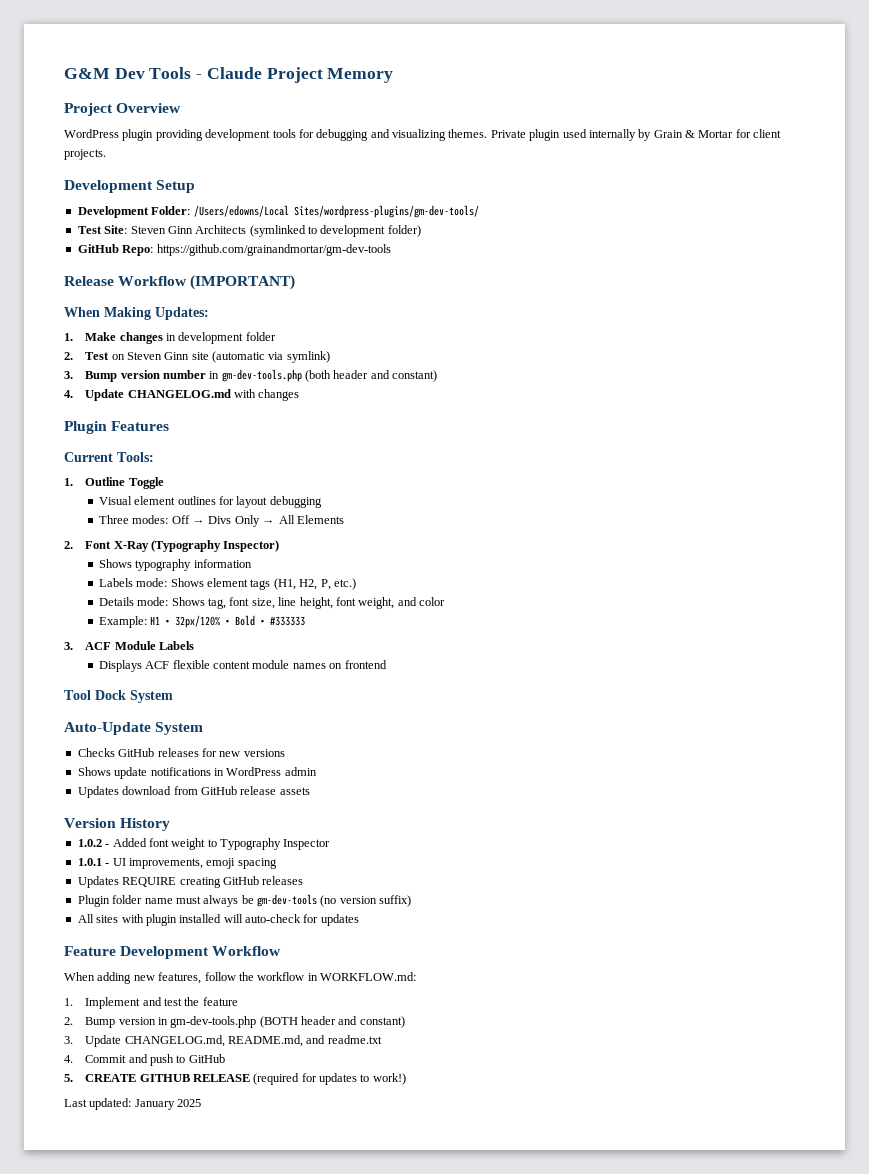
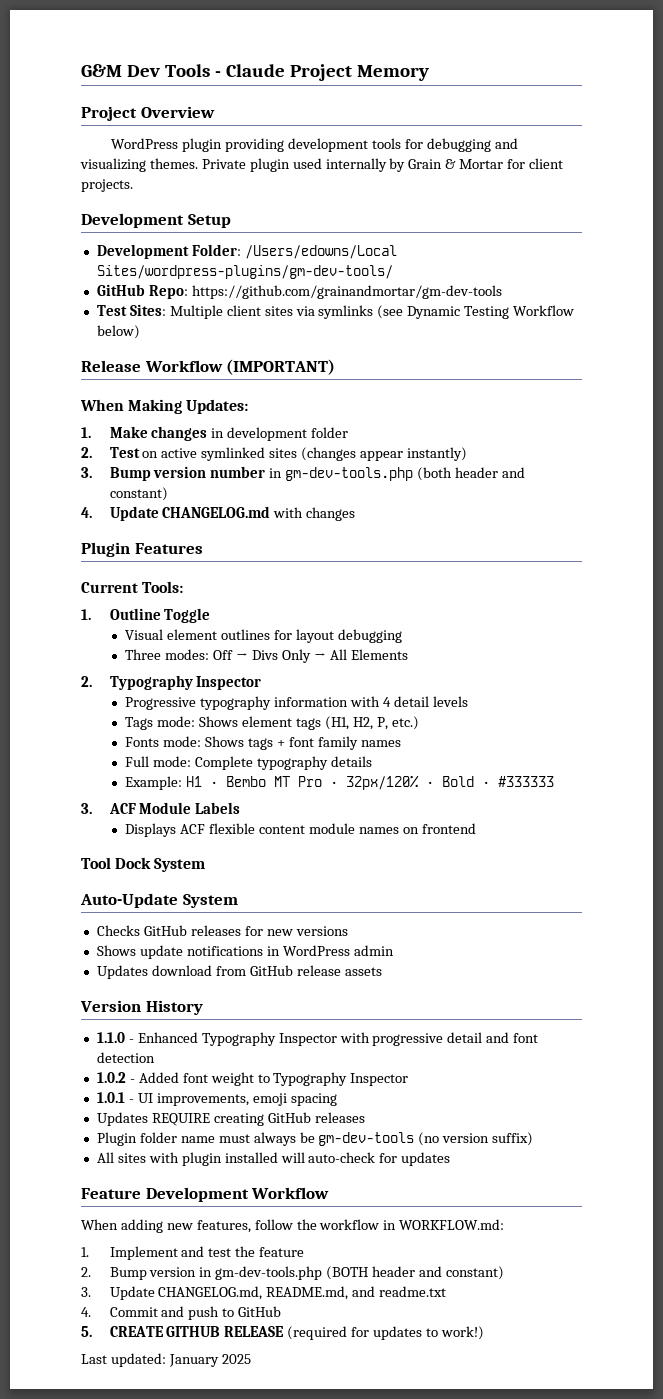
[77,225,421,237] [77,244,391,256] Test Site: Steven Ginn Architects (symlinked to development folder) // GitHub Repo: https://github.com/grainandmortar/gm-dev-tools -> [96,284,502,299] [96,304,575,319] [96,325,140,339] GitHub Repo: https://github.com/grainandmortar/gm-dev-tools // Test Sites: Multiple client sites via symlinks (see Dynamic Testing Workflow below)
[126,351,330,363] Steven Ginn site (automatic via symlink) -> [161,447,467,461] active symlinked sites (changes appear instantly)
[85,540,280,552] [98,559,252,571] [98,578,133,587] Font X-Ray (Typography Inspector) // Shows typography information // Labels -> [109,675,262,690] [125,696,468,710] [125,717,154,730] Typography Inspector // Progressive typography information with 4 detail levels // Tags
[98,597,445,609] Details mode: Shows tag, font size, line height, font weight, and color -> [125,736,401,750] [125,756,373,770] Fonts mode: Shows tags + font family names // Full mode: Complete typography details
(171, 622) none -> [226,776,339,787] Bembo MT Pro •
(171, 824) none -> [96,1032,539,1046] [96,1052,155,1063] // 1.1.0 - Enhanced Typography Inspector with progressive detail and font detection

